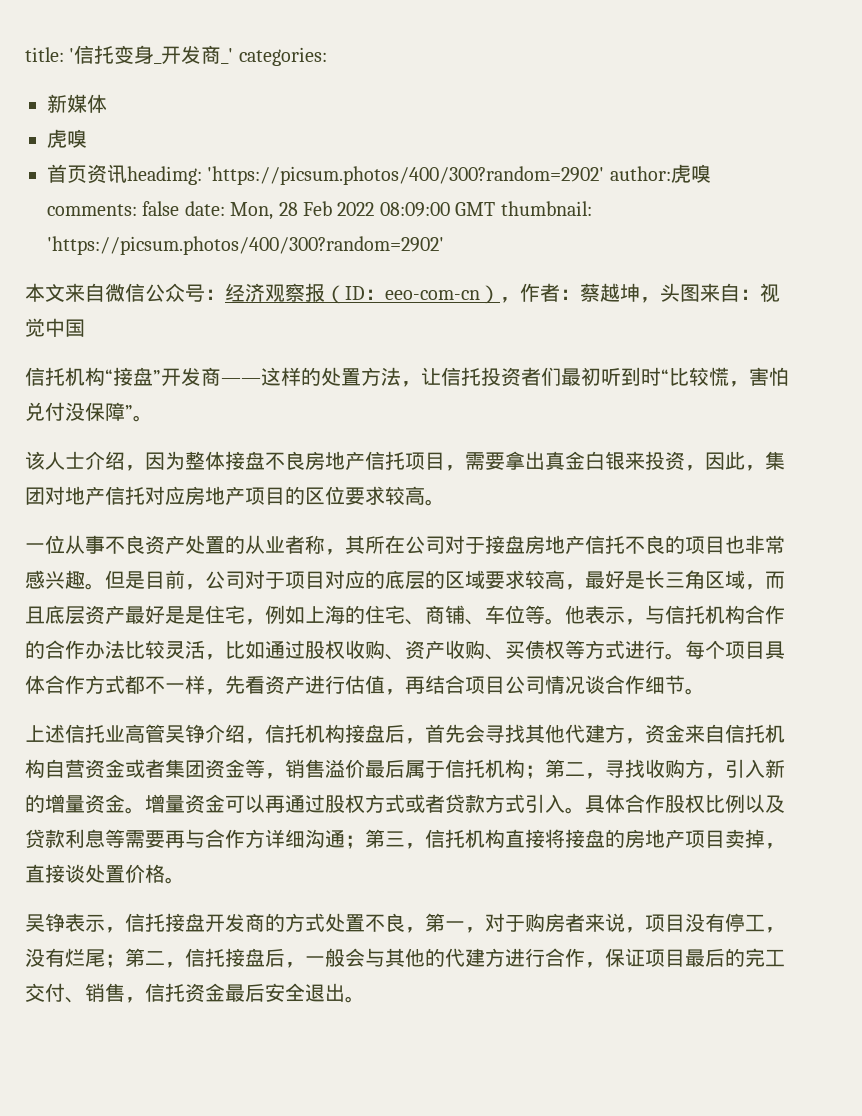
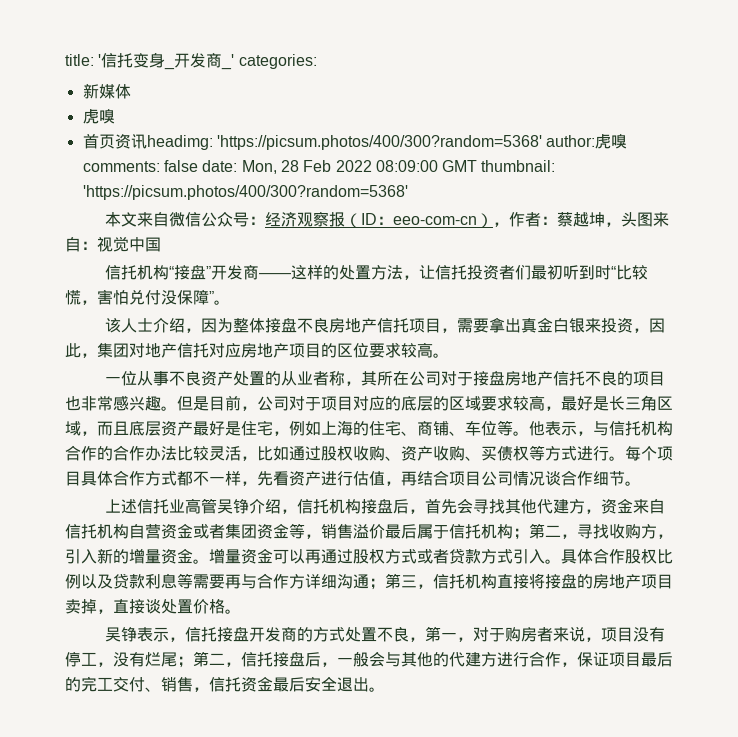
[207,166,605,185] 'https://picsum.photos/400/300?random=2902' -> [216,135,542,150] 'https://picsum.photos/400/300?random=5368'
[47,236,444,255] 'https://picsum.photos/400/300?random=2902' -> [82,185,408,200] 'https://picsum.photos/400/300?random=5368'
[185,606,205,624] 是 -> (241, 428) none

